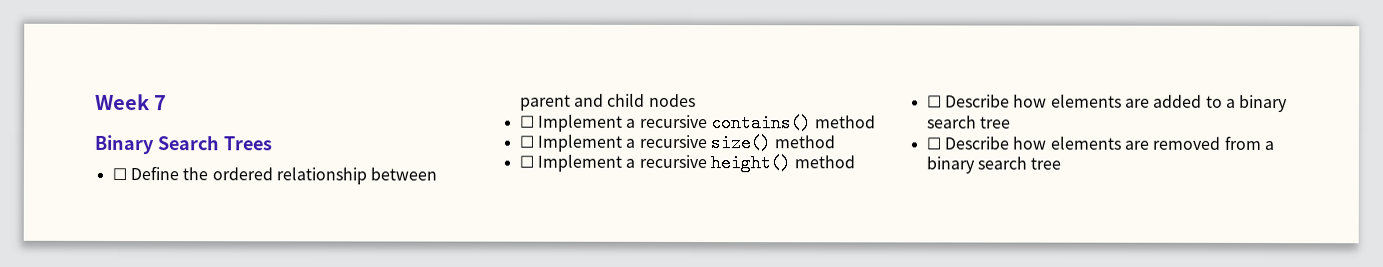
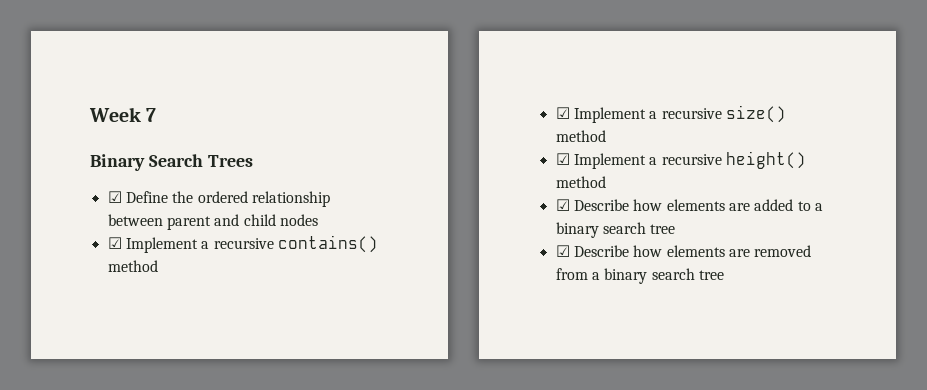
[111,167,127,181] ☐ -> [107,191,122,203] ☑
[519,115,535,128] ☐ -> [107,237,122,249] ☑
[518,135,534,148] ☐ -> [555,107,570,119] ☑
[518,155,534,168] ☐ -> [555,153,570,165] ☑
[926,95,942,108] ☐ -> [555,199,570,211] ☑
[925,137,941,150] ☐ -> [555,245,570,257] ☑

